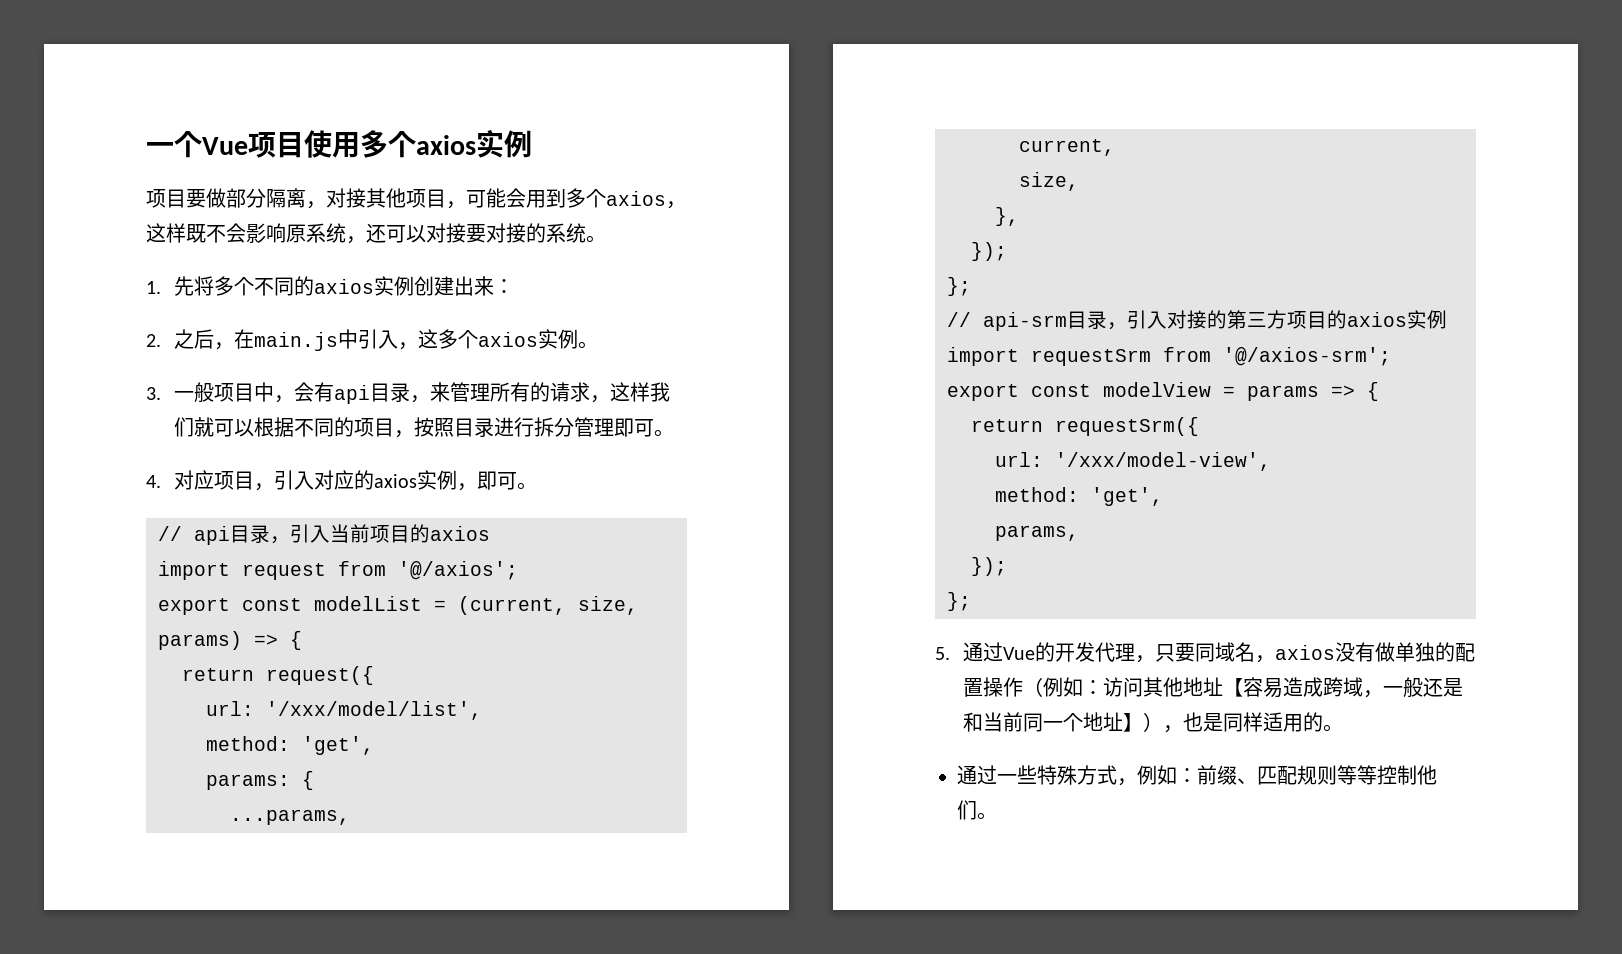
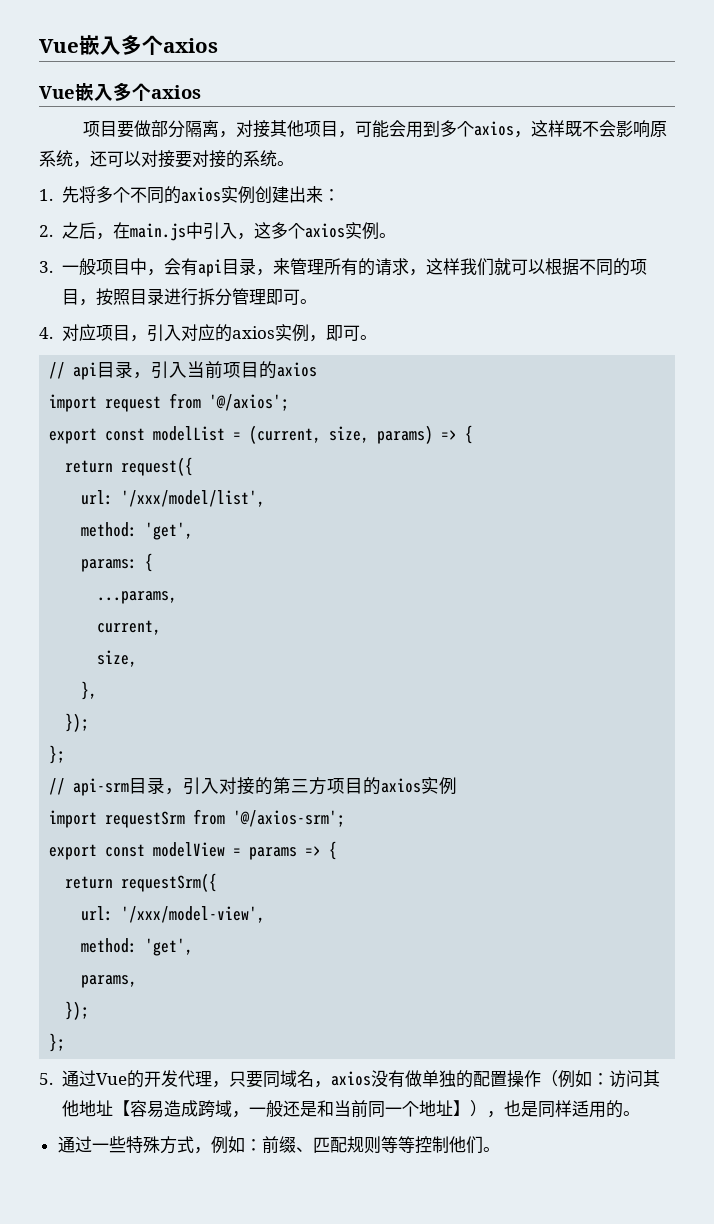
[146,130,532,158] 一个Vue项目使用多个axios实例 -> [39,35,218,55] [39,82,201,101] Vue嵌入多个axios // Vue嵌入多个axios

